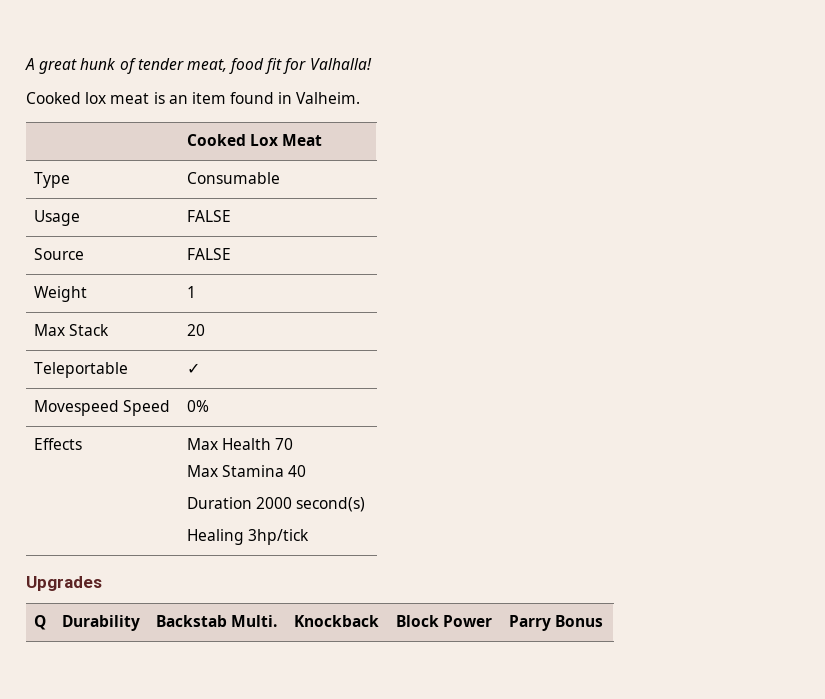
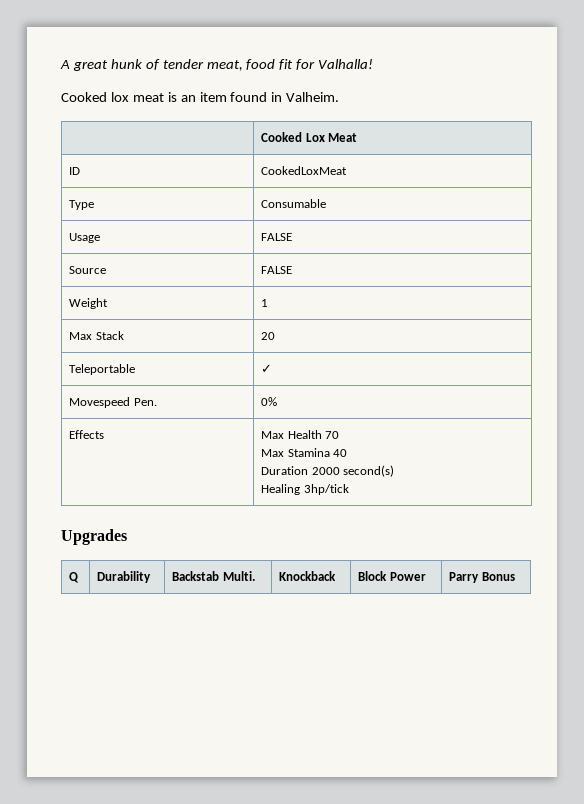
(322, 140) none -> [69,167,81,175] [261,166,348,175] // ID | CookedLoxMeat
[122,400,170,416] Speed -> [133,398,157,406] Pen.

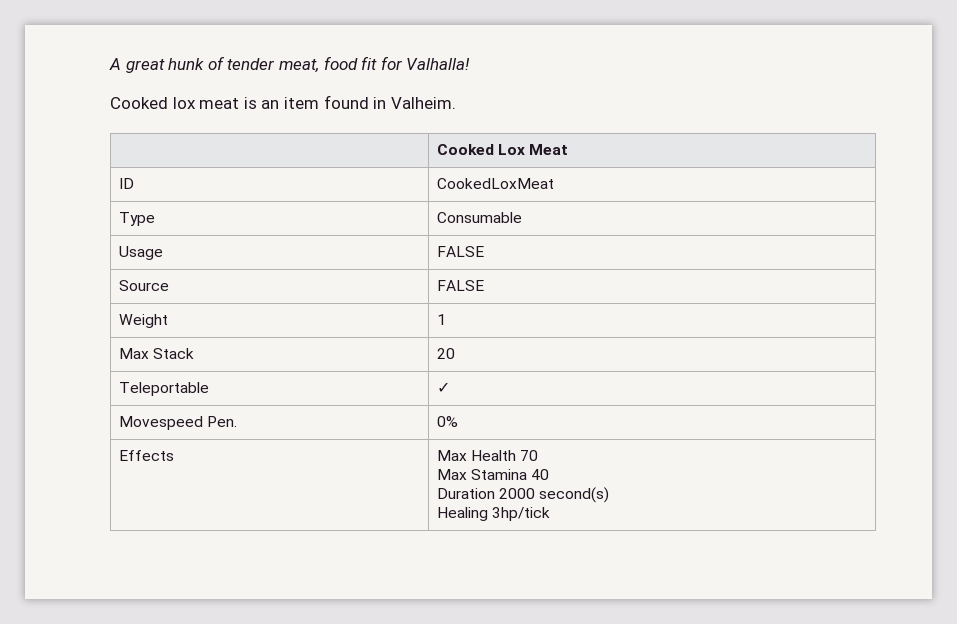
[61,529,127,545] [69,572,80,583] [97,571,152,583] [172,571,255,581] [279,571,337,581] [358,571,426,581] [449,572,515,583] // Upgrades // Q | Durability | Backstab Multi. | Knockback | Block Power | Parry Bonus -> (550, 514) none

